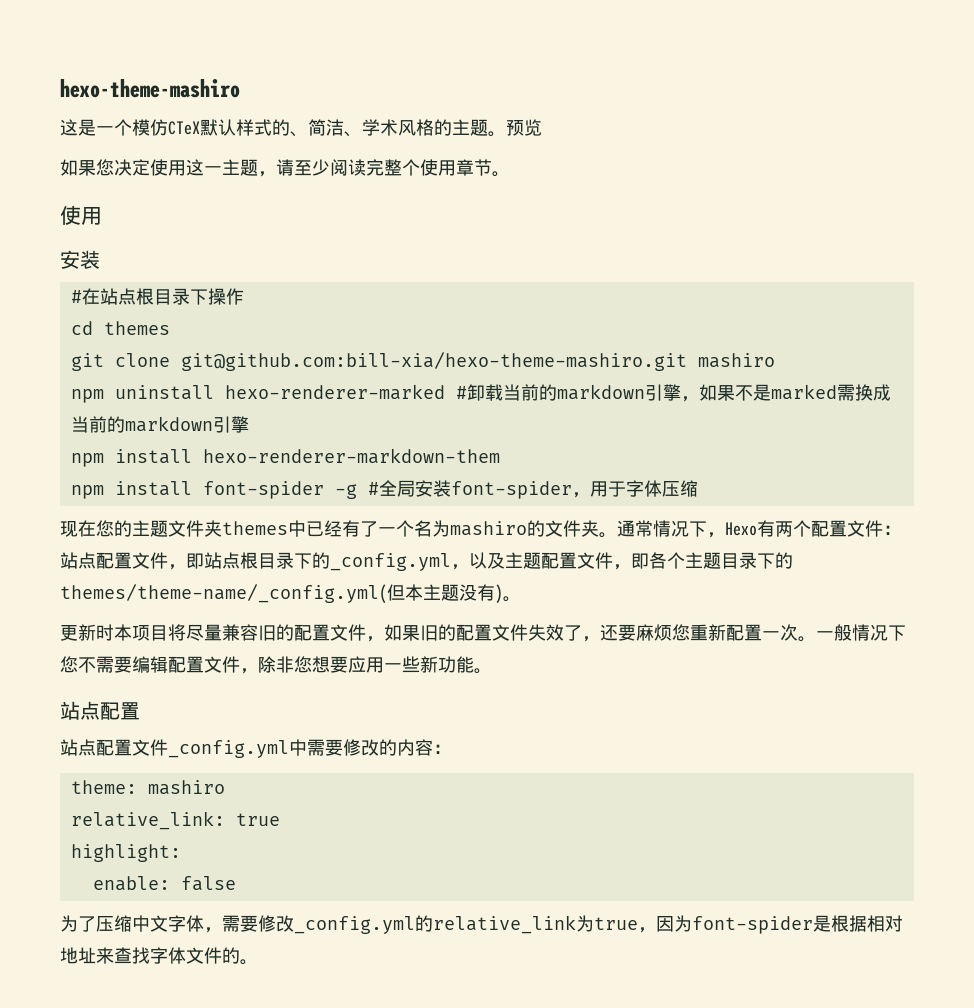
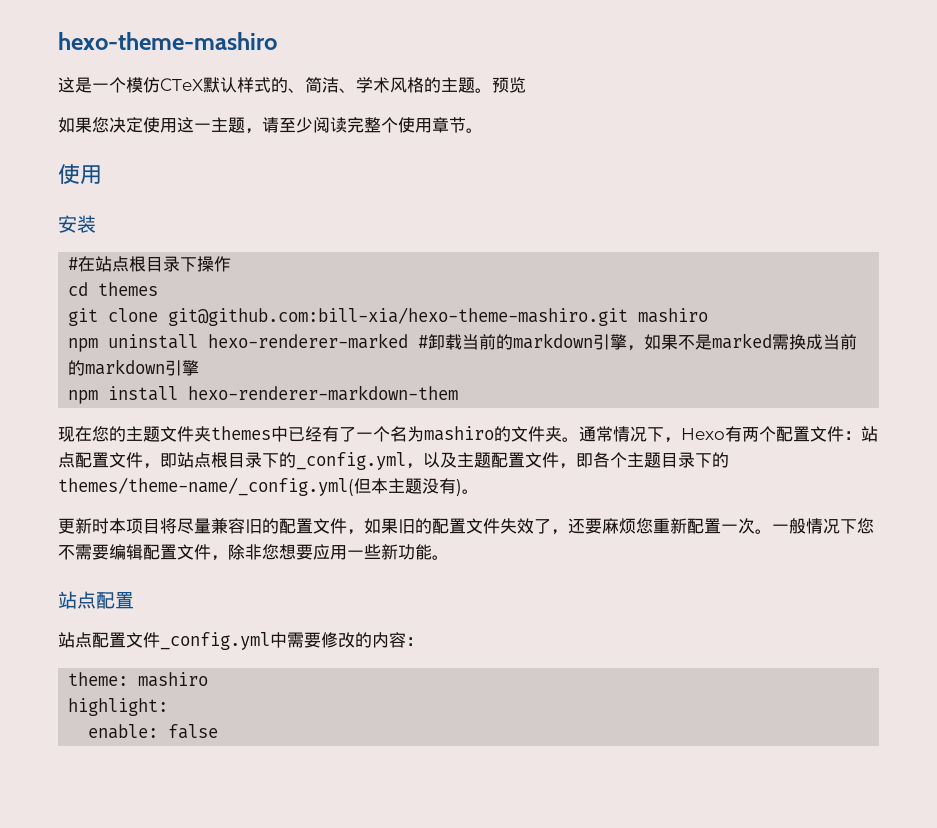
[70,480,698,499] // npm install font-spider -g #全局安装font-spider，用于字体压缩 -> (459, 393) none
[70,811,280,830] // relative_link: true -> (209, 679) none
[60,915,903,934] [60,947,258,965] // 为了压缩中文字体，需要修改_config.yml的relative_link为true，因为font-spider是根据相对地址来查找字体文件的。 -> (219, 731) none

